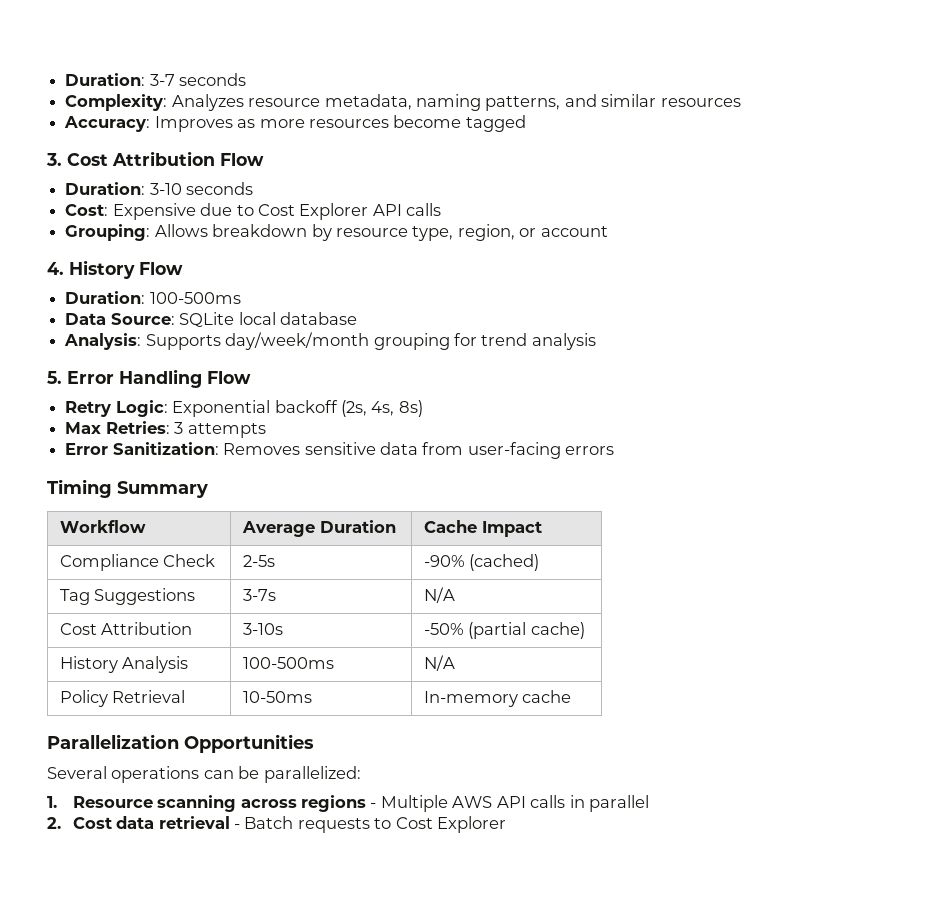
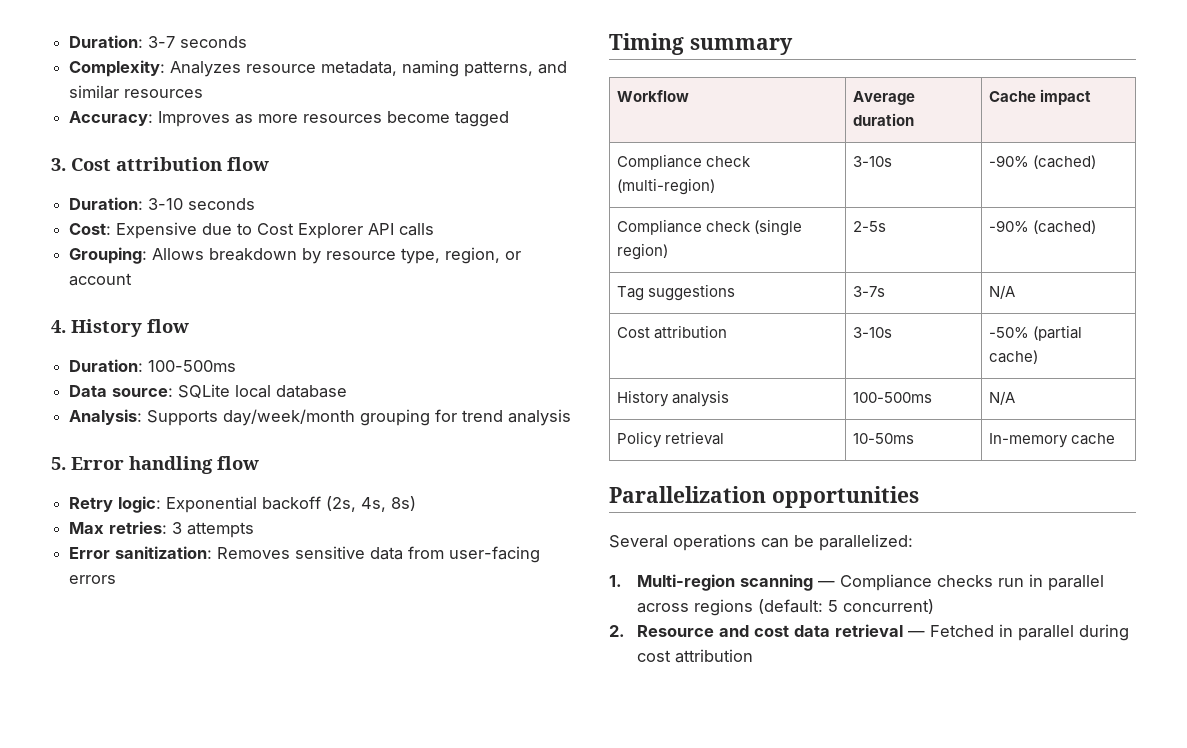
[112,151,264,166] Attribution Flow -> [116,157,269,171] attribution flow
[139,262,183,275] Flow -> [147,319,189,333] flow
[110,313,175,325] Source: -> [112,388,174,397] source:
[119,369,251,388] Handling Flow -> [129,456,259,474] handling flow
[115,400,168,417] Logic: -> [118,496,162,513] logic:
[105,421,170,434] Retries: -> [109,521,168,534] retries:
[112,442,219,455] Sanitization: -> [115,546,213,559] sanitization:
[117,481,208,498] Summary -> [689,38,793,55] summary
[319,520,396,533] Duration -> [852,113,914,126] duration
[481,521,542,537] [59,554,216,571] Impact // Compliance Check -> [1039,89,1091,105] [616,154,751,170] [616,178,715,195] [852,156,892,167] [988,155,1096,169] [616,219,802,236] [616,243,668,260] impact // Compliance check (multi-region) | 3-10s | -90% (cached) // Compliance check (single region)
[94,588,196,605] Suggestions -> [647,284,735,301] suggestions
[101,622,193,635] Attribution -> [653,325,727,339] attribution
[122,656,189,673] Analysis -> [671,390,729,407] analysis
[112,690,186,703] Retrieval -> [664,431,724,445] retrieval
[184,734,314,753] Opportunities -> [771,486,919,508] opportunities
[72,795,650,812] [47,816,507,833] Resource scanning across regions - Multiple AWS API calls in parallel // 2. Cost data retrieval - Batch requests to Cost Explorer -> [636,574,1104,591] [636,599,934,616] [609,624,1129,641] [636,649,753,663] Multi-region scanning — Compliance checks run in parallel across regions (default: 5 concurrent) // 2. Resource and cost data retrieval — Fetched in parallel during cost attribution

